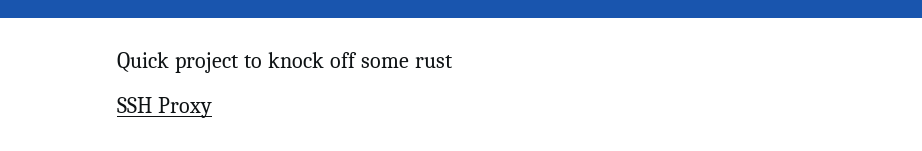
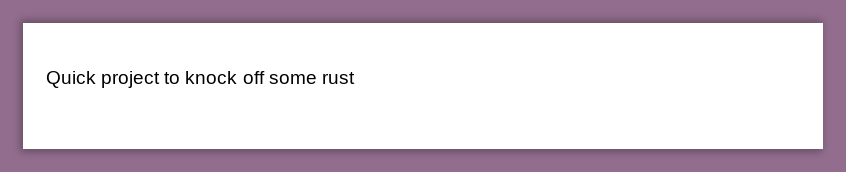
[117,97,212,118] // SSH Proxy -> (355, 78) none

